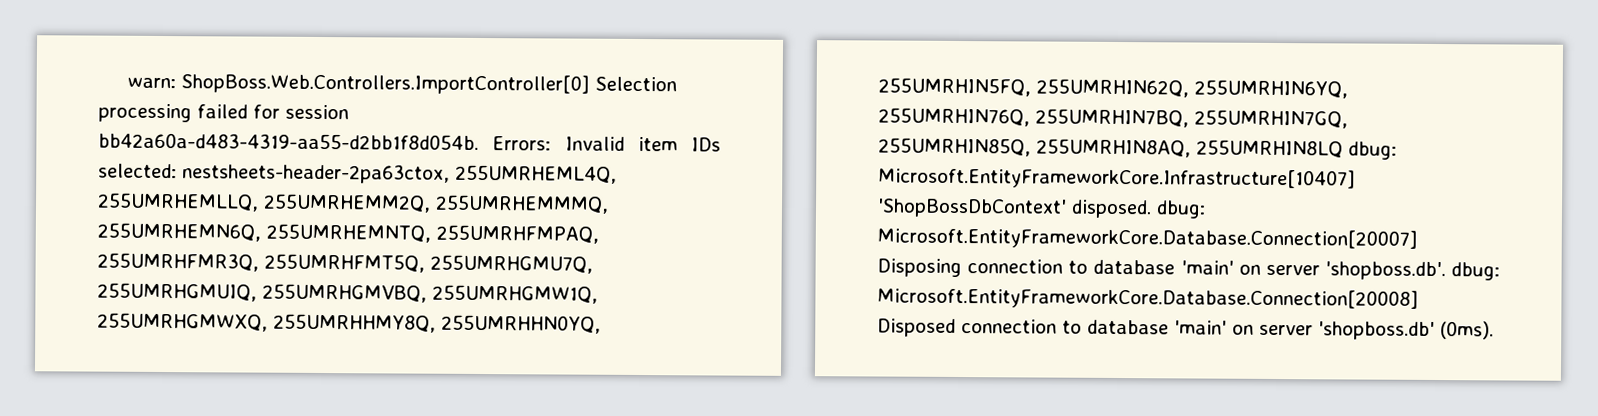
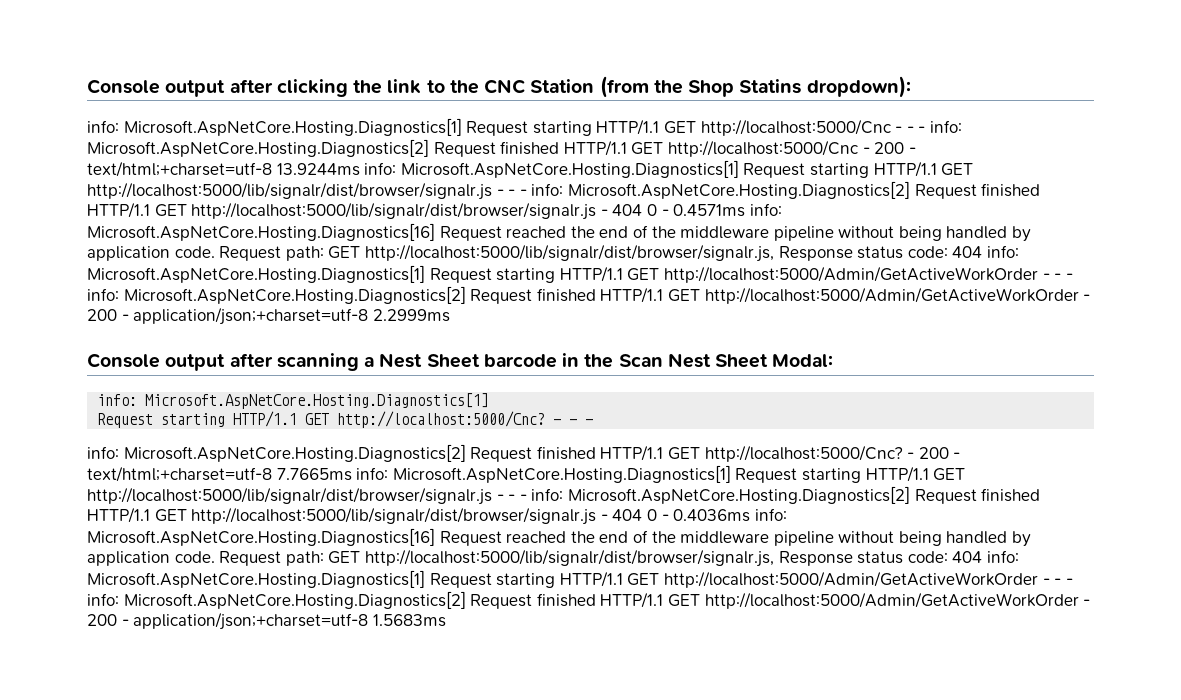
[126,73,677,95] [98,103,349,123] [98,132,721,152] [98,163,617,184] [97,192,609,214] [97,222,599,244] [97,252,593,274] [97,282,598,304] [97,312,601,334] [878,77,1348,99] [878,107,1348,129] [878,137,1397,160] [878,167,1356,190] [877,198,1206,219] [877,227,1418,250] [877,258,1500,281] [877,287,1419,310] [877,318,1494,340] warn: ShopBoss.Web.Controllers.ImportController[0] Selection processing failed for session bb42a60a-d483-4319-aa55-d2bb1f8d054b. Errors: Invalid item IDs selected: nestsheets-header-2pa63ctox, 255UMRHEML4Q, 255UMRHEMLLQ, 255UMRHEMM2Q, 255UMRHEMMMQ, 255UMRHEMN6Q, 255UMRHEMNTQ, 255UMRHFMPAQ, 255UMRHFMR3Q, 255UMRHFMT5Q, 255UMRHGMU7Q, 255UMRHGMUIQ, 255UMRHGMVBQ, 255UMRHGMW1Q, 255UMRHGMWXQ, 255UMRHHMY8Q, 255UMRHHN0YQ, 255UMRHIN5FQ, 255UMRHIN62Q, 255UMRHIN6YQ, 255UMRHIN76Q, 255UMRHIN7BQ, 255UMRHIN7GQ, 255UMRHIN85Q, 255UMRHIN8AQ, 255UMRHIN8LQ dbug: Microsoft.EntityFrameworkCore.Infrastructure[10407] 'ShopBossDbContext' disposed. dbug: Microsoft.EntityFrameworkCore.Database.Connection[20007] Disposing connection to database 'main' on server 'shopboss.db'. dbug: Microsoft.EntityFrameworkCore.Database.Connection[20008] Disposed connection to database 'main' on server 'shopboss.db' (0ms). -> [87,76,911,98] [87,118,962,136] [87,139,916,157] [87,160,974,178] [87,181,1041,200] [87,202,782,220] [87,223,1032,242] [87,244,1019,262] [87,265,1073,283] [87,286,1091,304] [87,307,450,325] [87,353,834,371] [97,393,490,409] [97,411,594,428] [87,444,961,462] [87,465,966,483] [87,486,1041,505] [87,507,787,525] [87,528,1032,547] [87,549,1019,567] [87,570,1073,588] [87,591,1091,609] [87,612,446,630] Console output after clicking the link to the CNC Station (from the Shop Statins dropdown): // info: Microsoft.AspNetCore.Hosting.Diagnostics[1] Request starting HTTP/1.1 GET http://localhost:5000/Cnc - - - info: Microsoft.AspNetCore.Hosting.Diagnostics[2] Request finished HTTP/1.1 GET http://localhost:5000/Cnc - 200 - text/html;+charset=utf-8 13.9244ms info: Microsoft.AspNetCore.Hosting.Diagnostics[1] Request starting HTTP/1.1 GET http://localhost:5000/lib/signalr/dist/browser/signalr.js - - - info: Microsoft.AspNetCore.Hosting.Diagnostics[2] Request finished HTTP/1.1 GET http://localhost:5000/lib/signalr/dist/browser/signalr.js - 404 0 - 0.4571ms info: Microsoft.AspNetCore.Hosting.Diagnostics[16] Request reached the end of the middleware pipeline without being handled by application code. Request path: GET http://localhost:5000/lib/signalr/dist/browser/signalr.js, Response status code: 404 info: Microsoft.AspNetCore.Hosting.Diagnostics[1] Request starting HTTP/1.1 GET http://localhost:5000/Admin/GetActiveWorkOrder - - - info: Microsoft.AspNetCore.Hosting.Diagnostics[2] Request finished HTTP/1.1 GET http://localhost:5000/Admin/GetActiveWorkOrder - 200 - application/json;+charset=utf-8 2.2999ms // Console output after scanning a Nest Sheet barcode in the Scan Nest Sheet Modal: // info: Microsoft.AspNetCore.Hosting.Diagnostics[1] // Request starting HTTP/1.1 GET http://localhost:5000/Cnc? - - - // info: Microsoft.AspNetCore.Hosting.Diagnostics[2] Request finished HTTP/1.1 GET http://localhost:5000/Cnc? - 200 - text/html;+charset=utf-8 7.7665ms info: Microsoft.AspNetCore.Hosting.Diagnostics[1] Request starting HTTP/1.1 GET http://localhost:5000/lib/signalr/dist/browser/signalr.js - - - info: Microsoft.AspNetCore.Hosting.Diagnostics[2] Request finished HTTP/1.1 GET http://localhost:5000/lib/signalr/dist/browser/signalr.js - 404 0 - 0.4036ms info: Microsoft.AspNetCore.Hosting.Diagnostics[16] Request reached the end of the middleware pipeline without being handled by application code. Request path: GET http://localhost:5000/lib/signalr/dist/browser/signalr.js, Response status code: 404 info: Microsoft.AspNetCore.Hosting.Diagnostics[1] Request starting HTTP/1.1 GET http://localhost:5000/Admin/GetActiveWorkOrder - - - info: Microsoft.AspNetCore.Hosting.Diagnostics[2] Request finished HTTP/1.1 GET http://localhost:5000/Admin/GetActiveWorkOrder - 200 - application/json;+charset=utf-8 1.5683ms

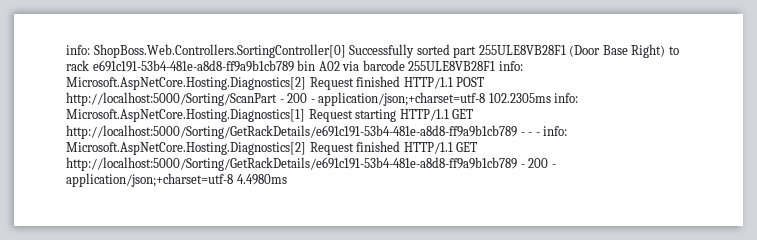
[87,76,911,98] [87,118,962,136] [87,139,916,157] [87,160,974,178] [87,181,1041,200] [87,202,782,220] [87,223,1032,242] [87,244,1019,262] [87,265,1073,283] [87,286,1091,304] [87,307,450,325] [87,353,834,371] [97,393,490,409] [97,411,594,428] [87,444,961,462] [87,465,966,483] [87,486,1041,505] [87,507,787,525] [87,528,1032,547] [87,549,1019,567] [87,570,1073,588] [87,591,1091,609] [87,612,446,630] Console output after clicking the link to the CNC Station (from the Shop Statins dropdown): // info: Microsoft.AspNetCore.Hosting.Diagnostics[1] Request starting HTTP/1.1 GET http://localhost:5000/Cnc - - - info: Microsoft.AspNetCore.Hosting.Diagnostics[2] Request finished HTTP/1.1 GET http://localhost:5000/Cnc - 200 - text/html;+charset=utf-8 13.9244ms info: Microsoft.AspNetCore.Hosting.Diagnostics[1] Request starting HTTP/1.1 GET http://localhost:5000/lib/signalr/dist/browser/signalr.js - - - info: Microsoft.AspNetCore.Hosting.Diagnostics[2] Request finished HTTP/1.1 GET http://localhost:5000/lib/signalr/dist/browser/signalr.js - 404 0 - 0.4571ms info: Microsoft.AspNetCore.Hosting.Diagnostics[16] Request reached the end of the middleware pipeline without being handled by application code. Request path: GET http://localhost:5000/lib/signalr/dist/browser/signalr.js, Response status code: 404 info: Microsoft.AspNetCore.Hosting.Diagnostics[1] Request starting HTTP/1.1 GET http://localhost:5000/Admin/GetActiveWorkOrder - - - info: Microsoft.AspNetCore.Hosting.Diagnostics[2] Request finished HTTP/1.1 GET http://localhost:5000/Admin/GetActiveWorkOrder - 200 - application/json;+charset=utf-8 2.2999ms // Console output after scanning a Nest Sheet barcode in the Scan Nest Sheet Modal: // info: Microsoft.AspNetCore.Hosting.Diagnostics[1] // Request starting HTTP/1.1 GET http://localhost:5000/Cnc? - - - // info: Microsoft.AspNetCore.Hosting.Diagnostics[2] Request finished HTTP/1.1 GET http://localhost:5000/Cnc? - 200 - text/html;+charset=utf-8 7.7665ms info: Microsoft.AspNetCore.Hosting.Diagnostics[1] Request starting HTTP/1.1 GET http://localhost:5000/lib/signalr/dist/browser/signalr.js - - - info: Microsoft.AspNetCore.Hosting.Diagnostics[2] Request finished HTTP/1.1 GET http://localhost:5000/lib/signalr/dist/browser/signalr.js - 404 0 - 0.4036ms info: Microsoft.AspNetCore.Hosting.Diagnostics[16] Request reached the end of the middleware pipeline without being handled by application code. Request path: GET http://localhost:5000/lib/signalr/dist/browser/signalr.js, Response status code: 404 info: Microsoft.AspNetCore.Hosting.Diagnostics[1] Request starting HTTP/1.1 GET http://localhost:5000/Admin/GetActiveWorkOrder - - - info: Microsoft.AspNetCore.Hosting.Diagnostics[2] Request finished HTTP/1.1 GET http://localhost:5000/Admin/GetActiveWorkOrder - 200 - application/json;+charset=utf-8 1.5683ms -> [66,44,679,58] [66,60,523,72] [66,76,485,90] [66,92,579,106] [66,109,474,122] [66,125,568,139] [66,141,478,155] [66,157,556,171] [66,173,287,187] info: ShopBoss.Web.Controllers.SortingController[0] Successfully sorted part 255ULE8VB28F1 (Door Base Right) to rack e691c191-53b4-481e-a8d8-ff9a9b1cb789 bin A02 via barcode 255ULE8VB28F1 info: Microsoft.AspNetCore.Hosting.Diagnostics[2] Request finished HTTP/1.1 POST http://localhost:5000/Sorting/ScanPart - 200 - application/json;+charset=utf-8 102.2305ms info: Microsoft.AspNetCore.Hosting.Diagnostics[1] Request starting HTTP/1.1 GET http://localhost:5000/Sorting/GetRackDetails/e691c191-53b4-481e-a8d8-ff9a9b1cb789 - - - info: Microsoft.AspNetCore.Hosting.Diagnostics[2] Request finished HTTP/1.1 GET http://localhost:5000/Sorting/GetRackDetails/e691c191-53b4-481e-a8d8-ff9a9b1cb789 - 200 - application/json;+charset=utf-8 4.4980ms

